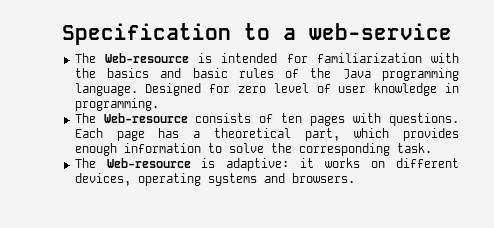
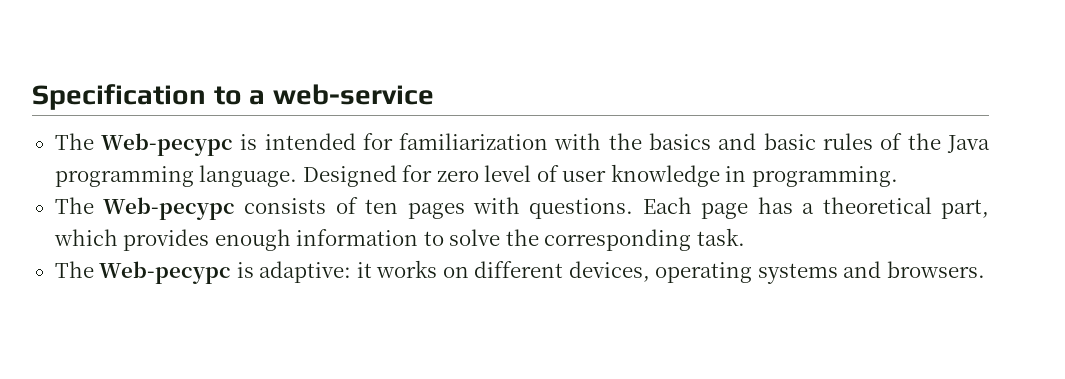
[104,53,189,63] Web-resource -> [100,133,233,156] Web-ресурс
[103,113,188,123] Web-resource -> [102,197,235,220] Web-ресурс
[106,158,191,168] Web-resource -> [99,261,232,284] Web-ресурс

